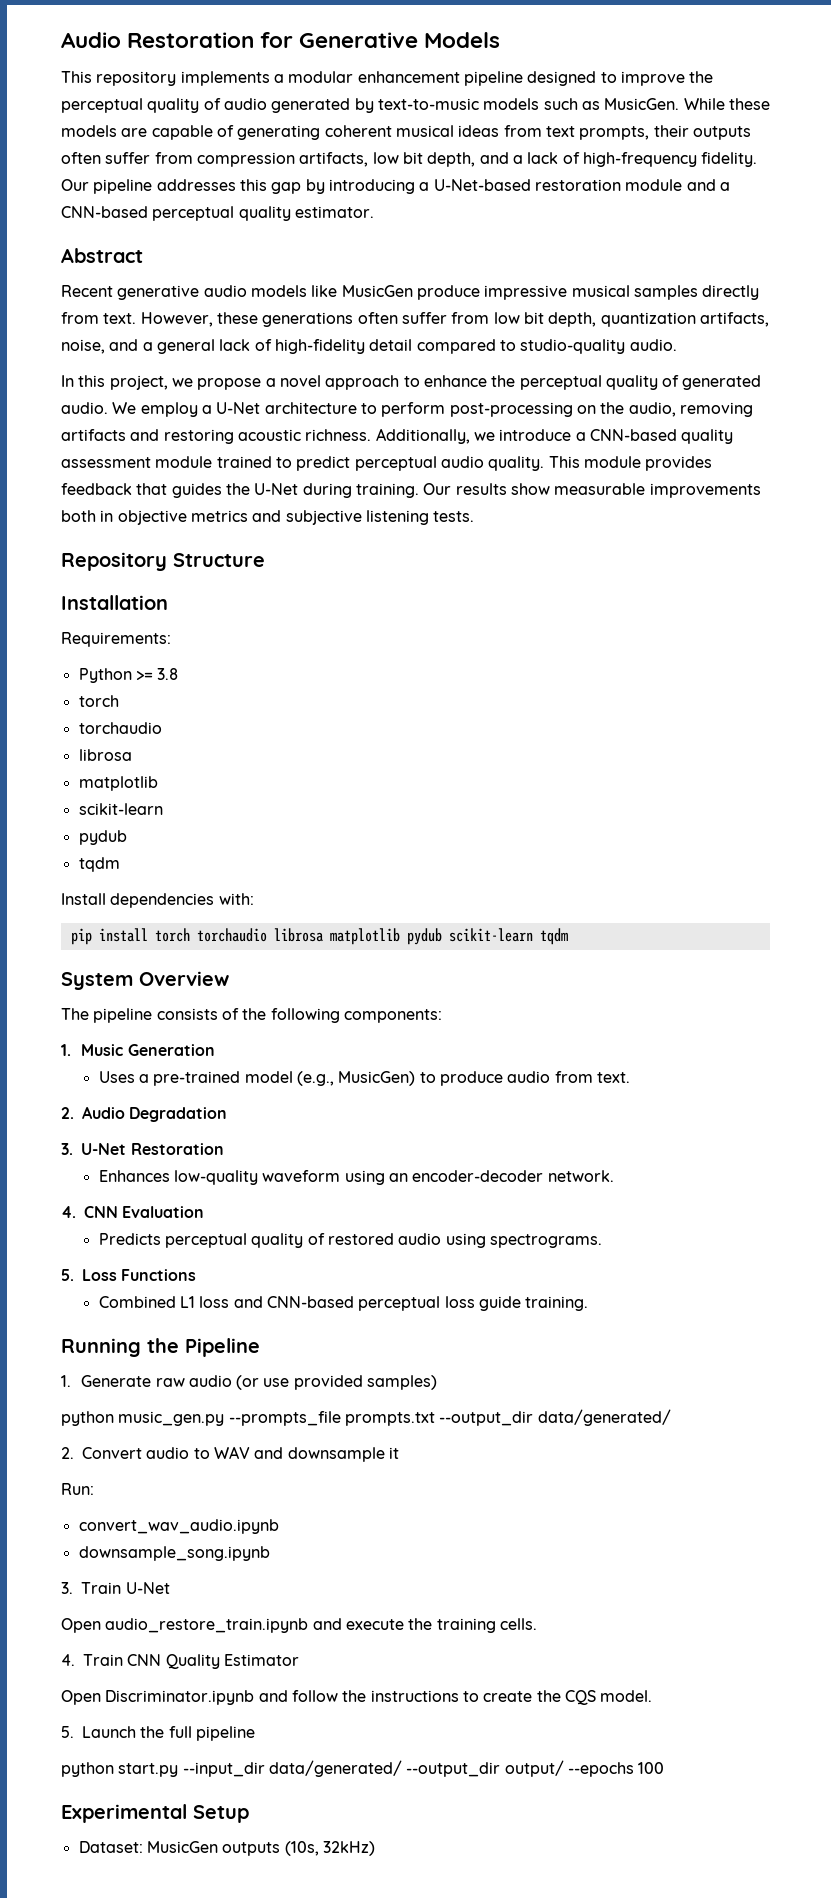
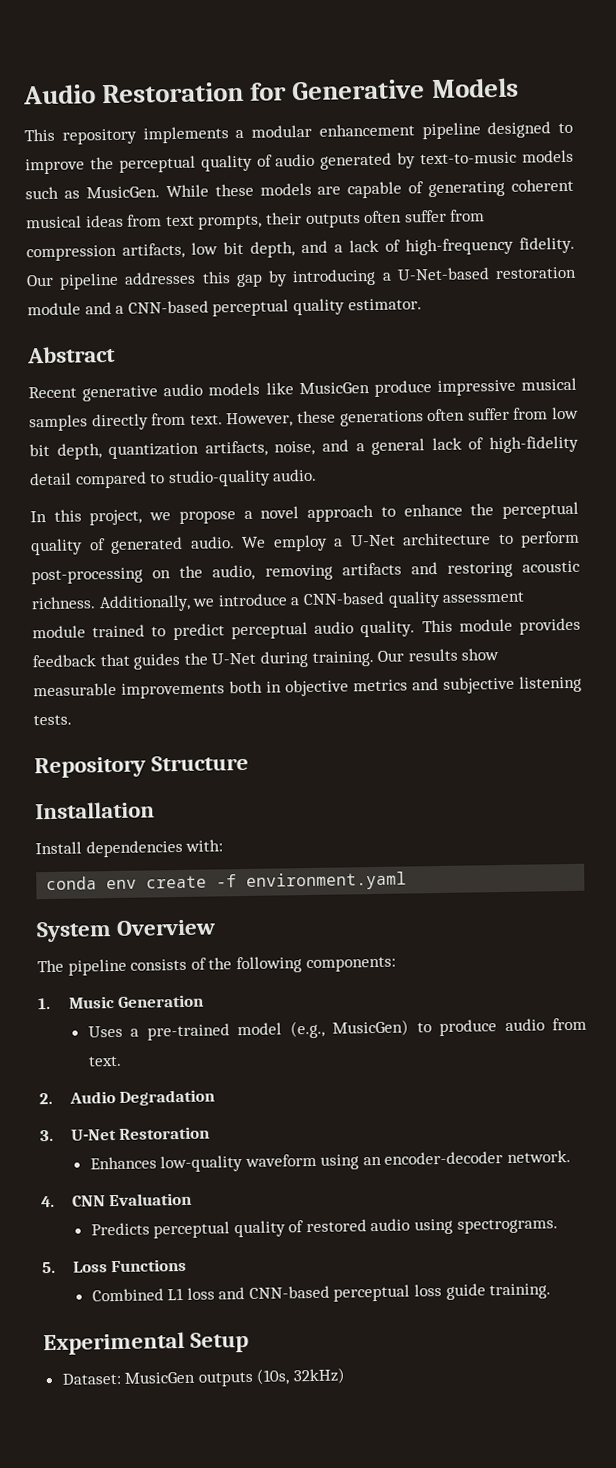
[61,632,171,647] [78,668,179,683] [78,695,119,707] [78,722,162,734] [78,749,132,761] [78,776,158,791] [78,803,163,815] [78,830,127,845] [78,857,120,872] [61,893,254,908] [70,928,568,945] Requirements: // Python >= 3.8 // torch // torchaudio // librosa // matplotlib // scikit-learn // pydub // tqdm // Install dependencies with: // pip install torch torchaudio librosa matplotlib pydub scikit-learn tqdm -> [35,839,224,858] [46,871,408,891] Install dependencies with: // conda env create -f environment.yaml
[61,1338,260,1357] [61,1375,438,1390] [61,1409,671,1426] [61,1446,399,1462] [61,1483,94,1495] [78,1519,279,1534] [78,1546,270,1561] [61,1582,170,1594] [61,1618,537,1633] [61,1654,299,1669] [61,1690,653,1705] [61,1726,255,1741] [61,1760,665,1777] // Running the Pipeline // 1. Generate raw audio (or use provided samples) // python music_gen.py --prompts_file prompts.txt --output_dir data/generated/ // 2. Convert audio to WAV and downsample it // Run: // convert_wav_audio.ipynb // downsample_song.ipynb // 3. Train U-Net // Open audio_restore_train.ipynb and execute the training cells. // 4. Train CNN Quality Estimator // Open Discriminator.ipynb and follow the instructions to create the CQS model. // 5. Launch the full pipeline // python start.py --input_dir data/generated/ --output_dir output/ --epochs 100 -> (552, 1291) none

